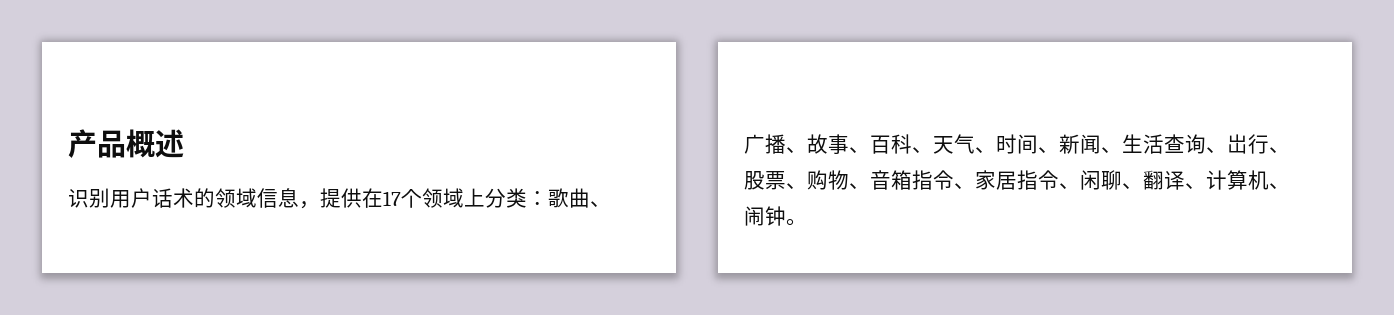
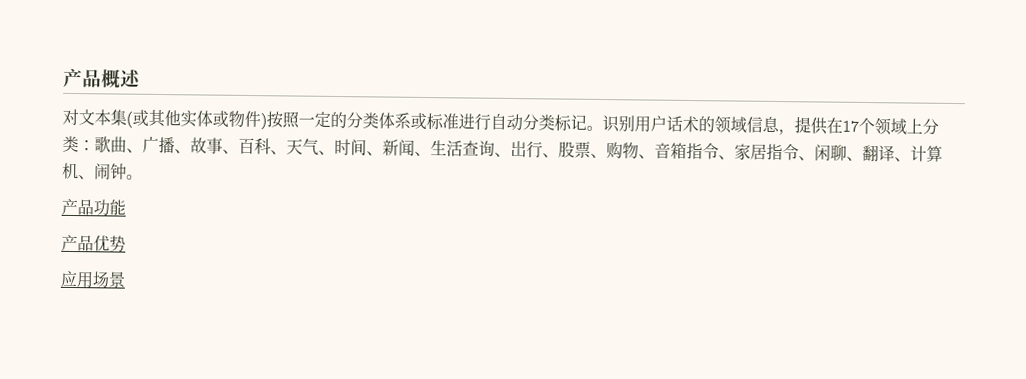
(184, 143) none -> [62,108,603,132] 对文本集(或其他实体或物件)按照一定的分类体系或标准进行自动分类标记。
(807, 222) none -> [61,198,126,217] [61,234,126,252] [60,270,126,289] // 产品功能 // 产品优势 // 应用场景

